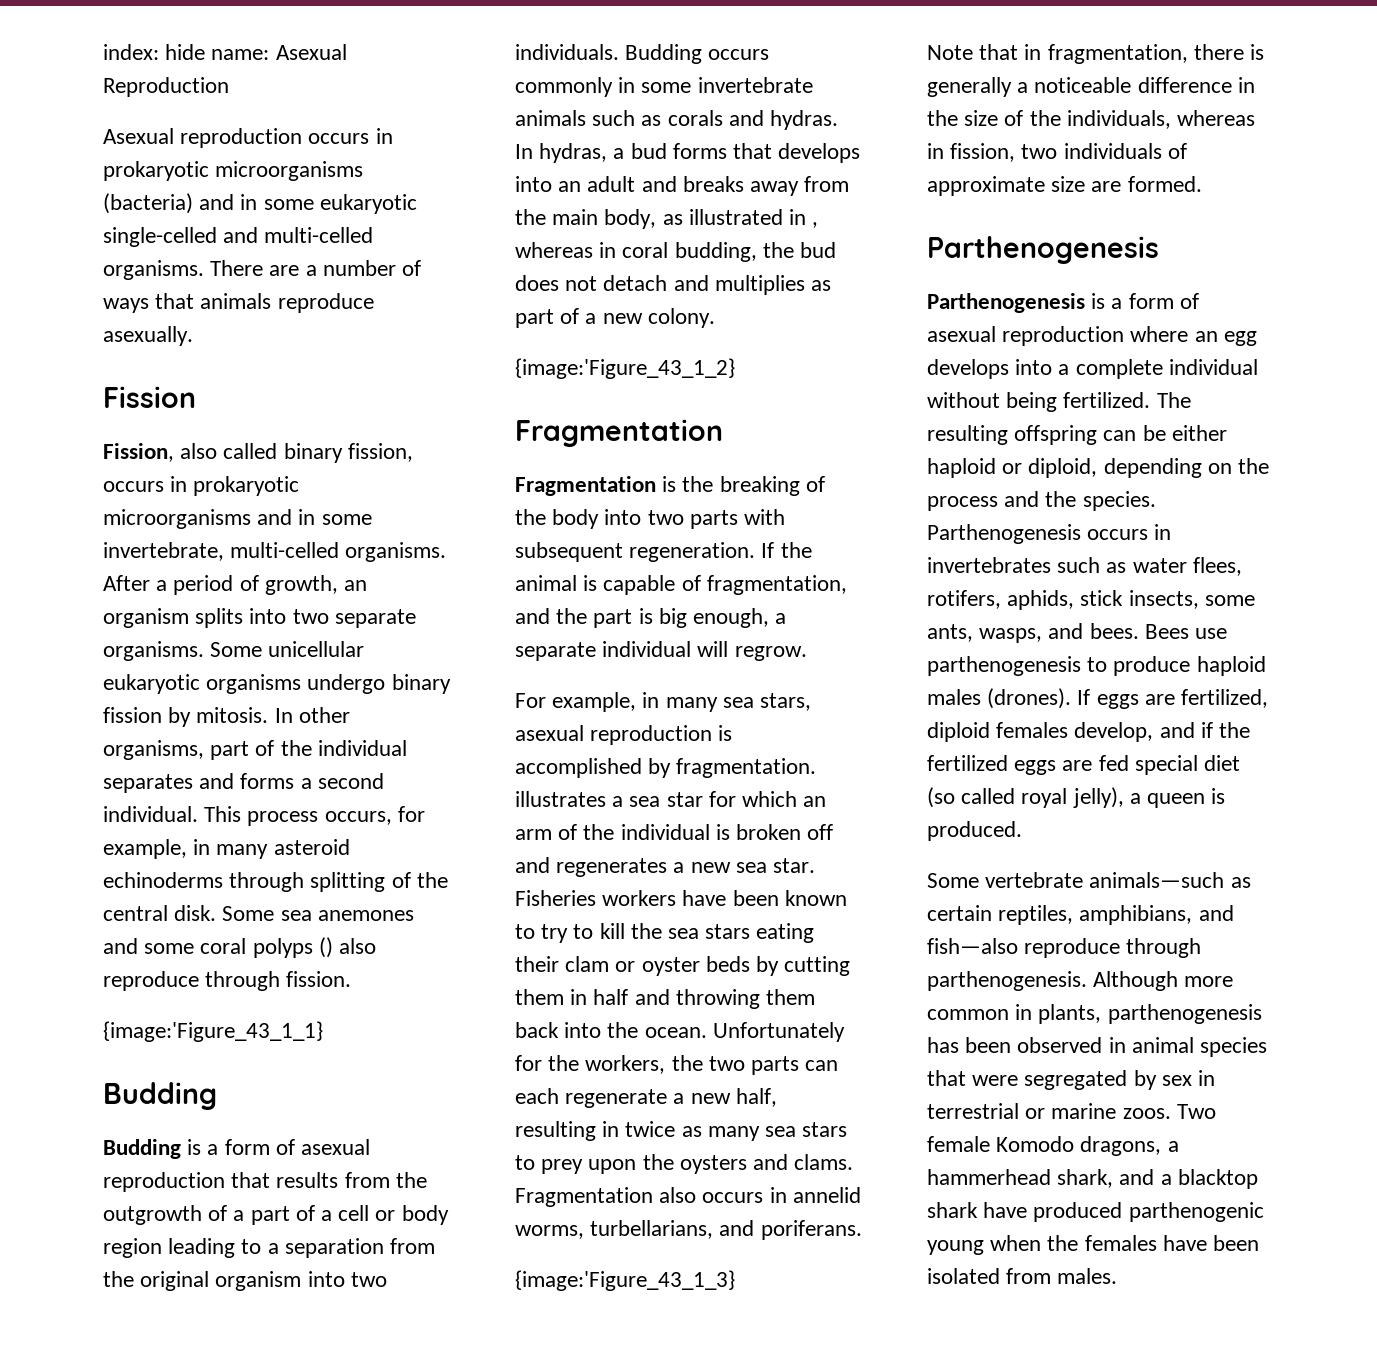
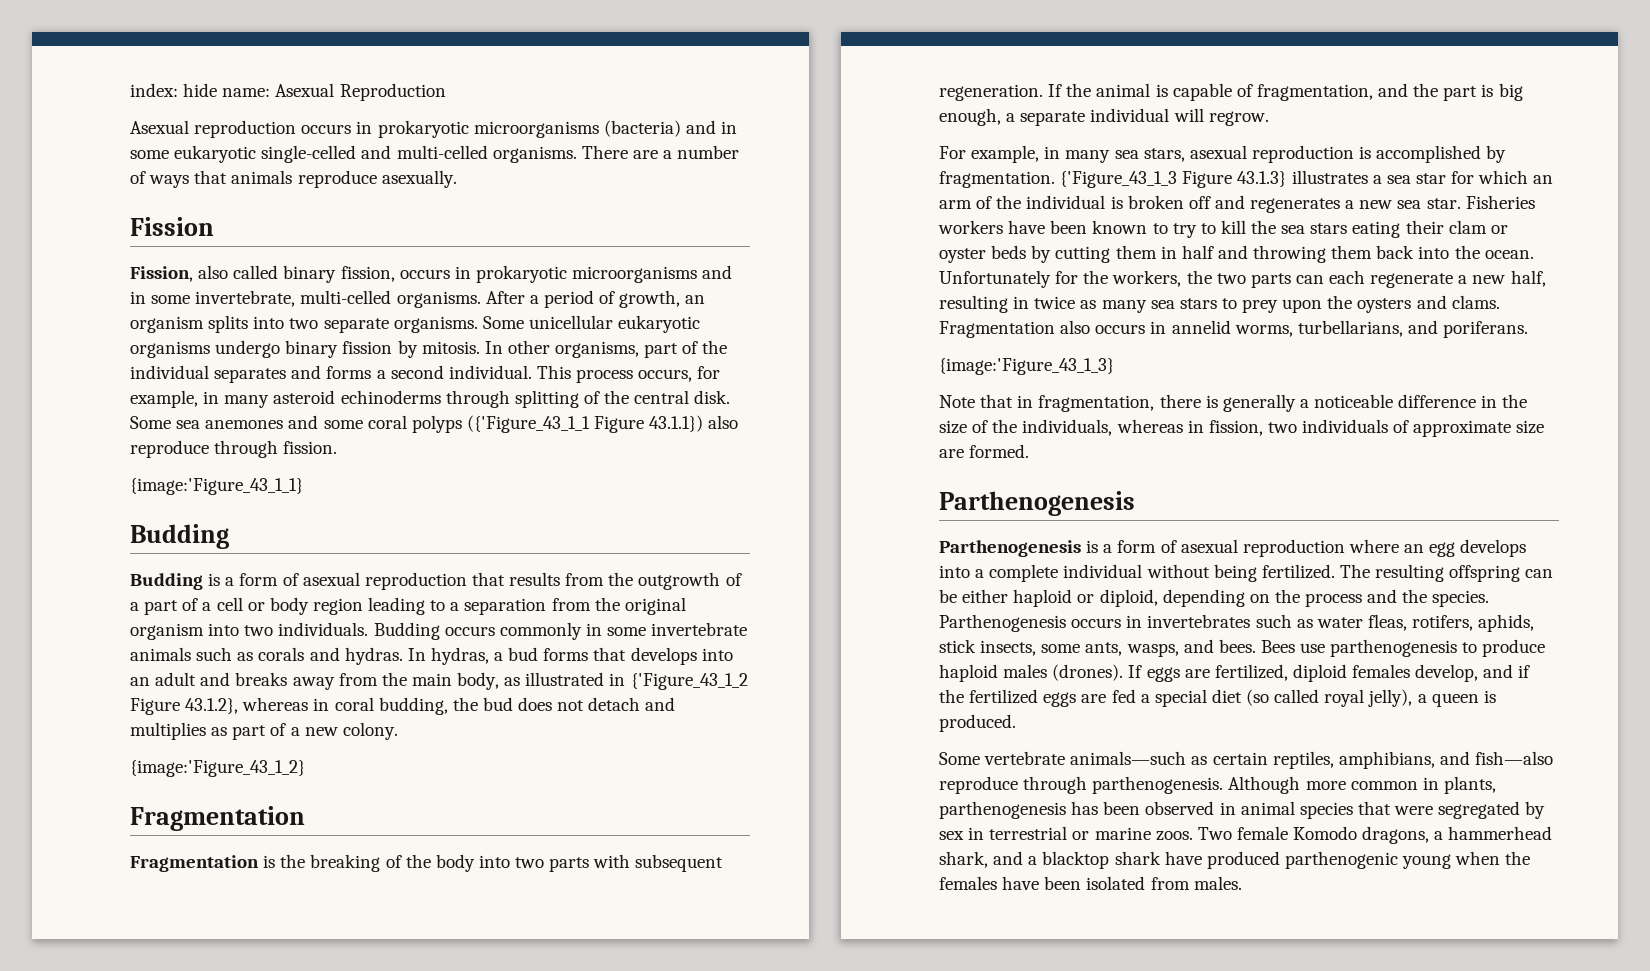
[318,937,333,958] () -> [466,415,704,433] ({'Figure_43_1_1 Figure 43.1.1})
[812,222,819,228] , -> [630,673,748,690] [130,698,239,715] {'Figure_43_1_2 Figure 43.1.2},
(817, 768) none -> [1060,171,1287,188] {'Figure_43_1_3 Figure 43.1.3}
[1192,557,1242,576] flees, -> [1367,614,1407,631] fleas,
(1129, 763) none -> [1140,694,1150,703] a

